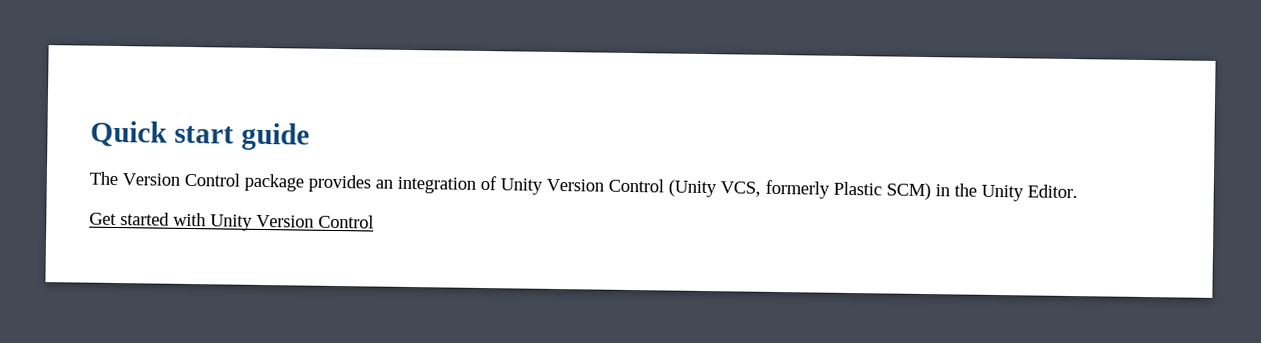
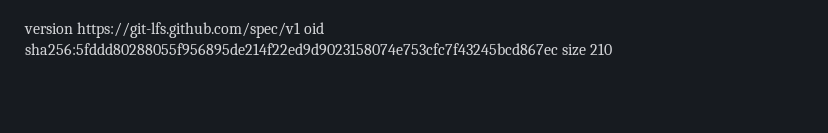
[90,120,310,151] [89,171,1078,202] [89,212,374,231] Quick start guide // The Version Control package provides an integration of Unity Version Control (Unity VCS, formerly Plastic SCM) in the Unity Editor. // Get started with Unity Version Control -> [24,22,325,38] [25,43,613,56] version https://git-lfs.github.com/spec/v1 oid sha256:5fddd80288055f956895de214f22ed9d9023158074e753cfc7f43245bcd867ec size 210

